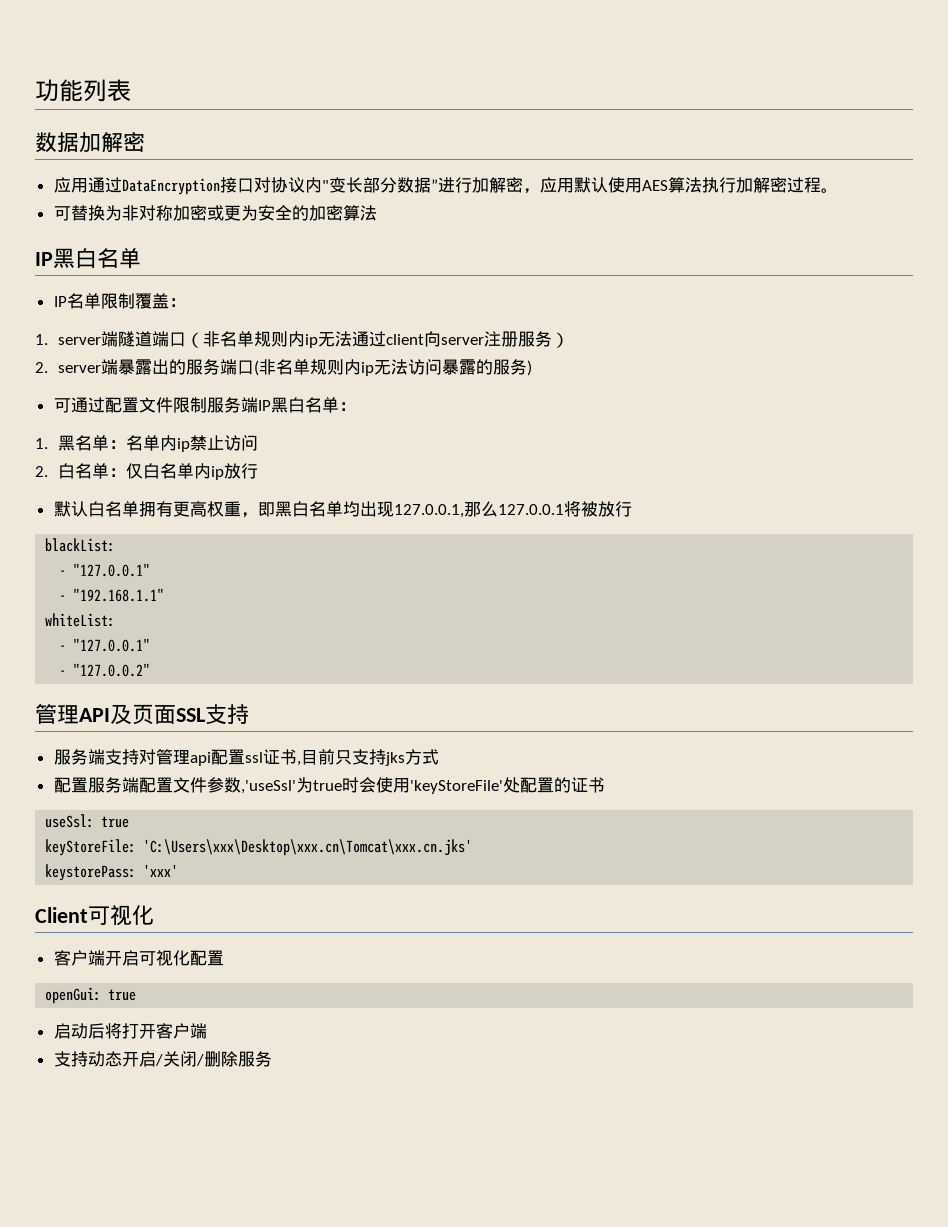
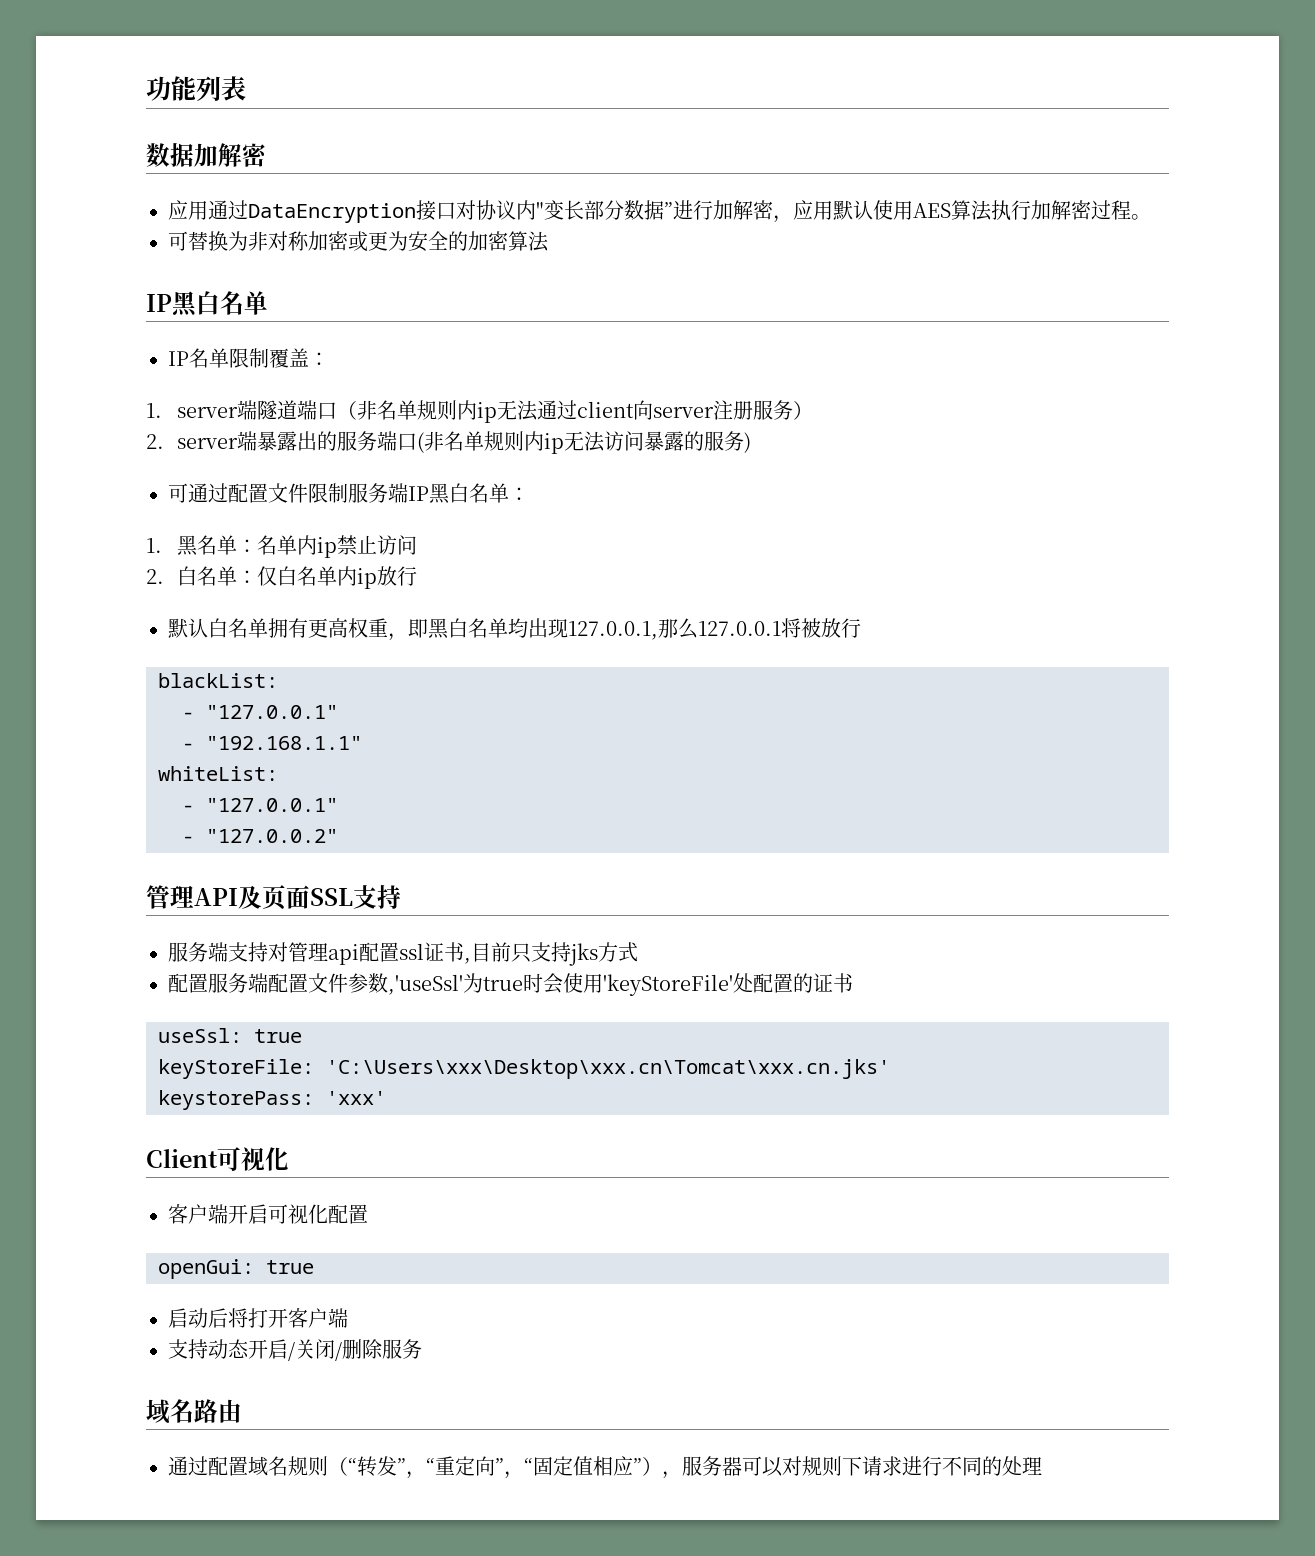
(272, 1059) none -> [146,1399,242,1424] [168,1456,1042,1479] // 域名路由 // 通过配置域名规则（“转发”，“重定向”，“固定值相应”），服务器可以对规则下请求进行不同的处理

